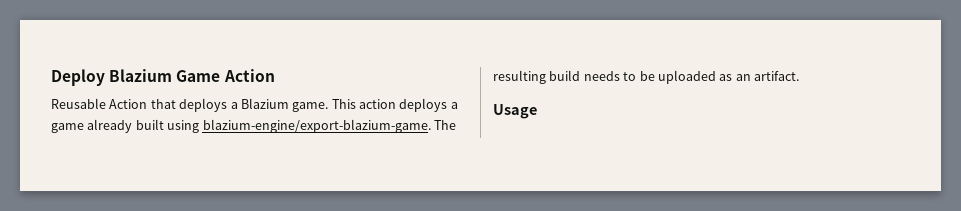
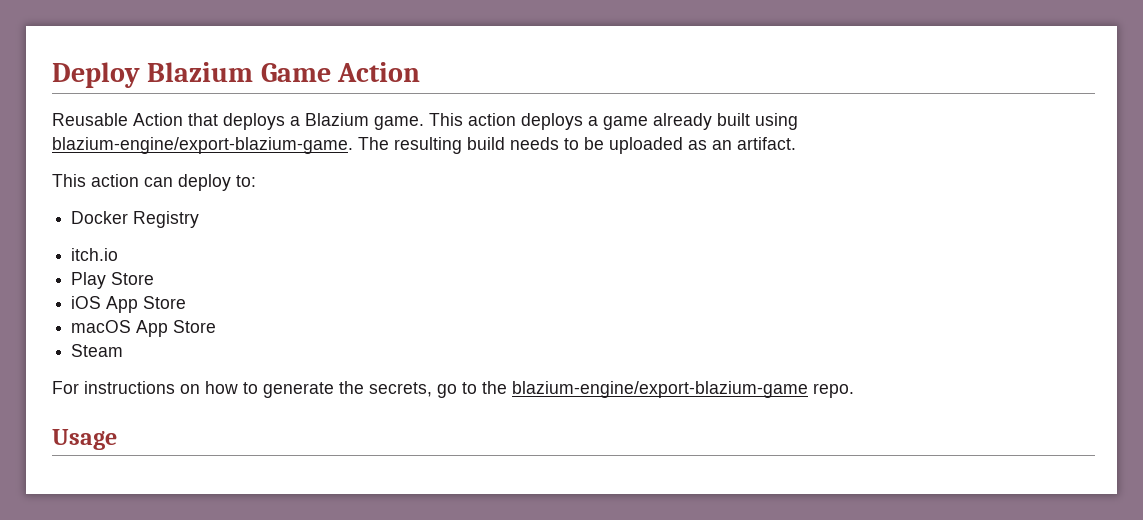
(799, 76) none -> [52,174,256,191] [71,211,200,228] [71,248,119,261] [71,272,155,289] [71,296,187,313] [71,320,217,337] [71,344,124,357] [52,381,854,398] // This action can deploy to: // Docker Registry // itch.io // Play Store // iOS App Store // macOS App Store // Steam // For instructions on how to generate the secrets, go to the blazium-engine/export-blazium-game repo.

